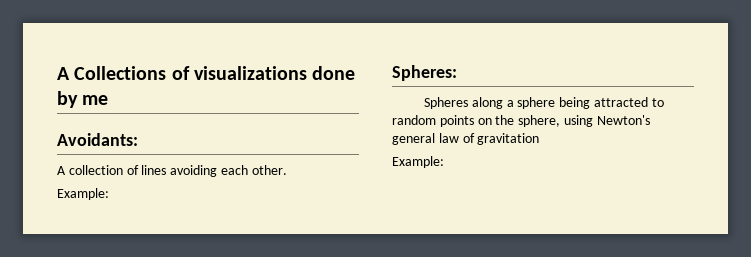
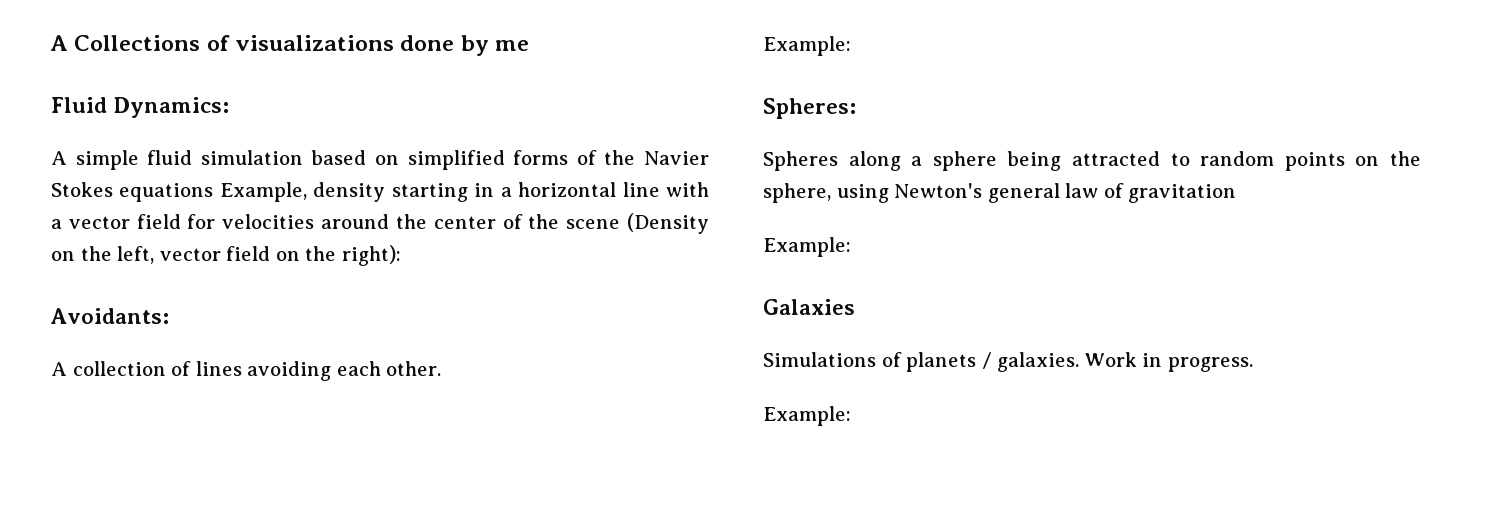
(109, 100) none -> [51,97,230,118] [51,150,710,170] [51,182,710,202] [51,213,709,234] [51,245,401,266] // Fluid Dynamics: // A simple fluid simulation based on simplified forms of the Navier Stokes equations Example, density starting in a horizontal line with a vector field for velocities around the center of the scene (Density on the left, vector field on the right):
(444, 162) none -> [763,299,855,315] [763,352,1253,372] [763,406,851,426] // Galaxies // Simulations of planets / galaxies. Work in progress. // Example:

